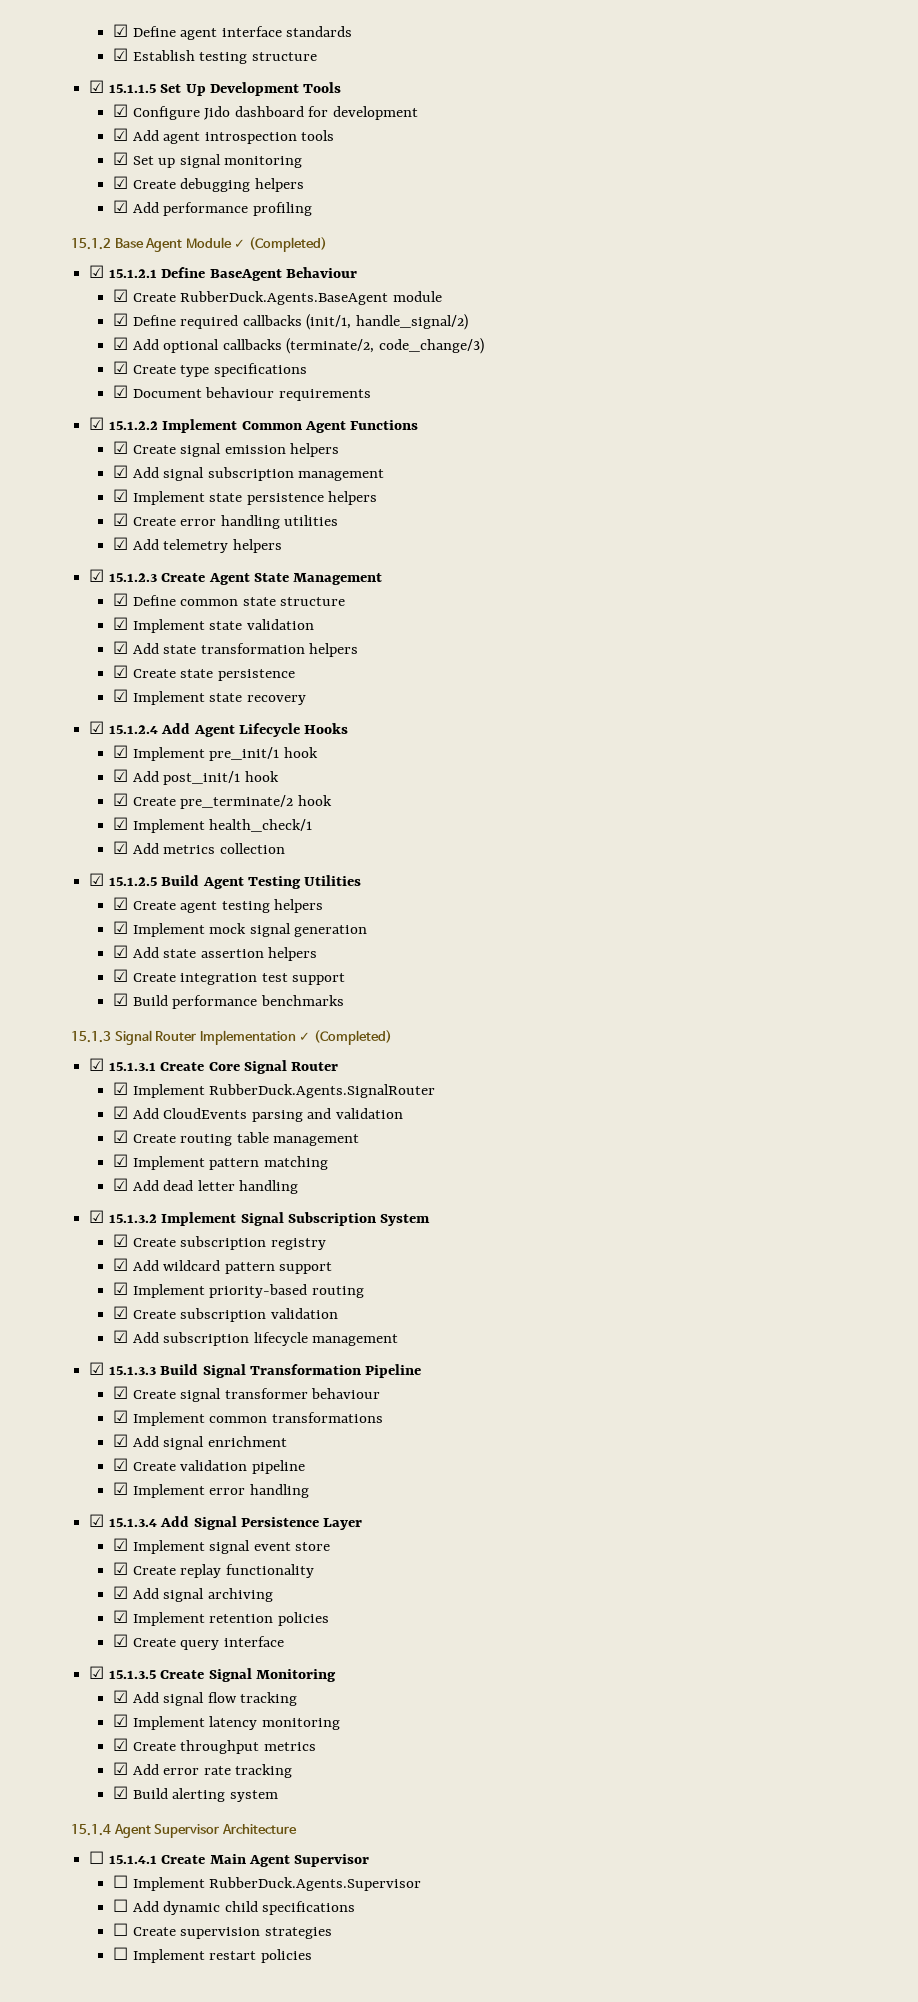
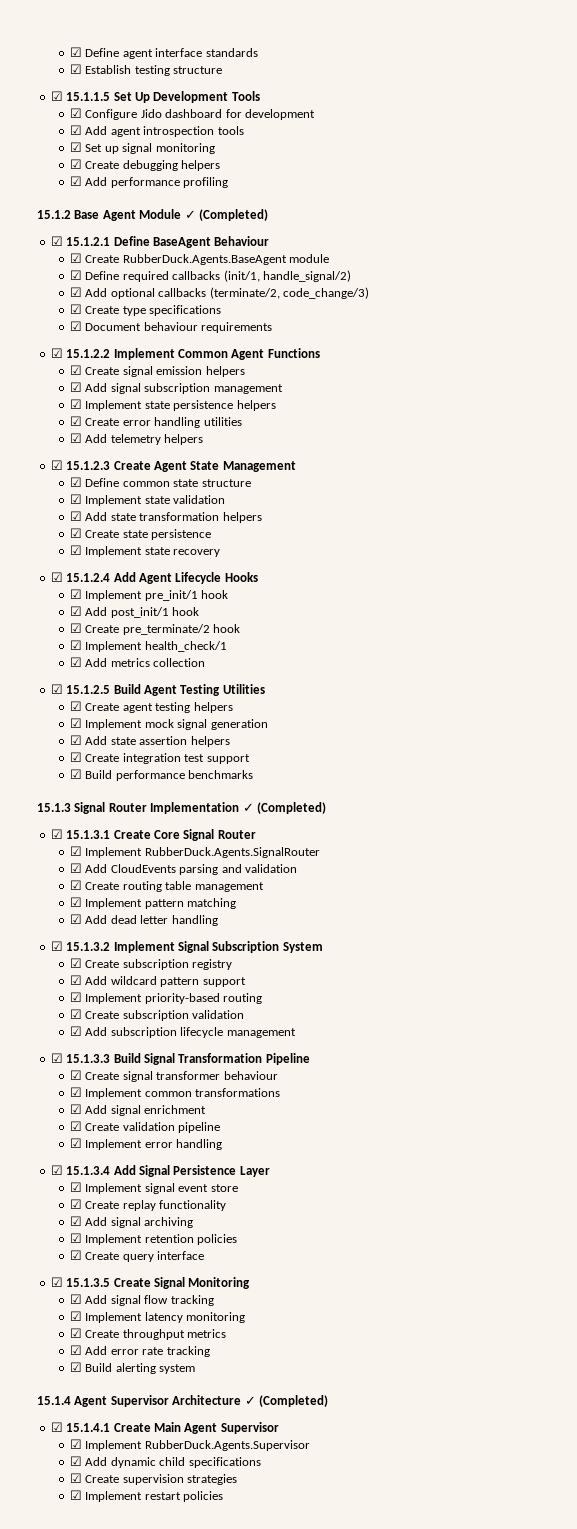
[89,1851,105,1864] // ☐ -> [244,1395,328,1407] [50,1422,63,1432] ✓ (Completed) // ☑
[113,1875,129,1888] ☐ -> [70,1439,83,1449] ☑
[113,1899,129,1912] ☐ -> [70,1456,83,1466] ☑
[113,1923,129,1936] ☐ -> [70,1473,83,1483] ☑
[113,1947,129,1960] ☐ -> [70,1490,83,1500] ☑

